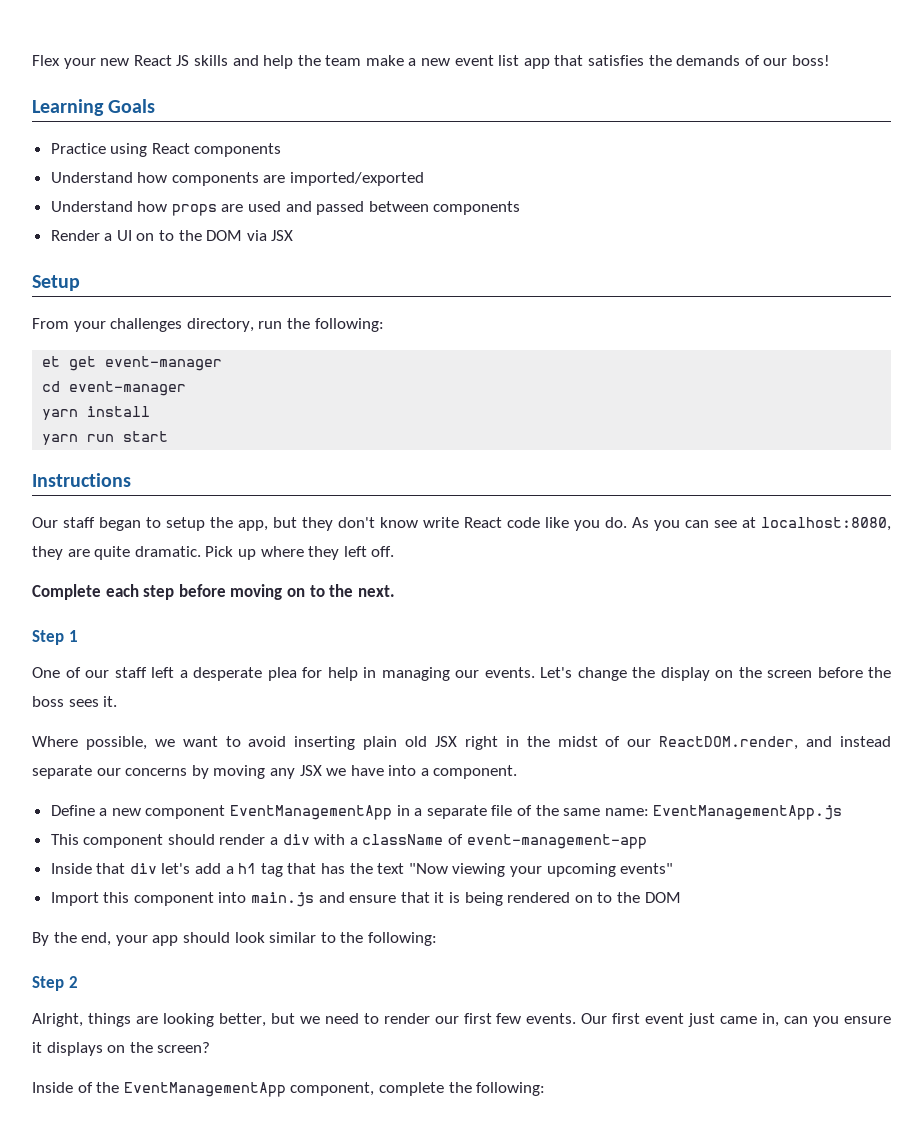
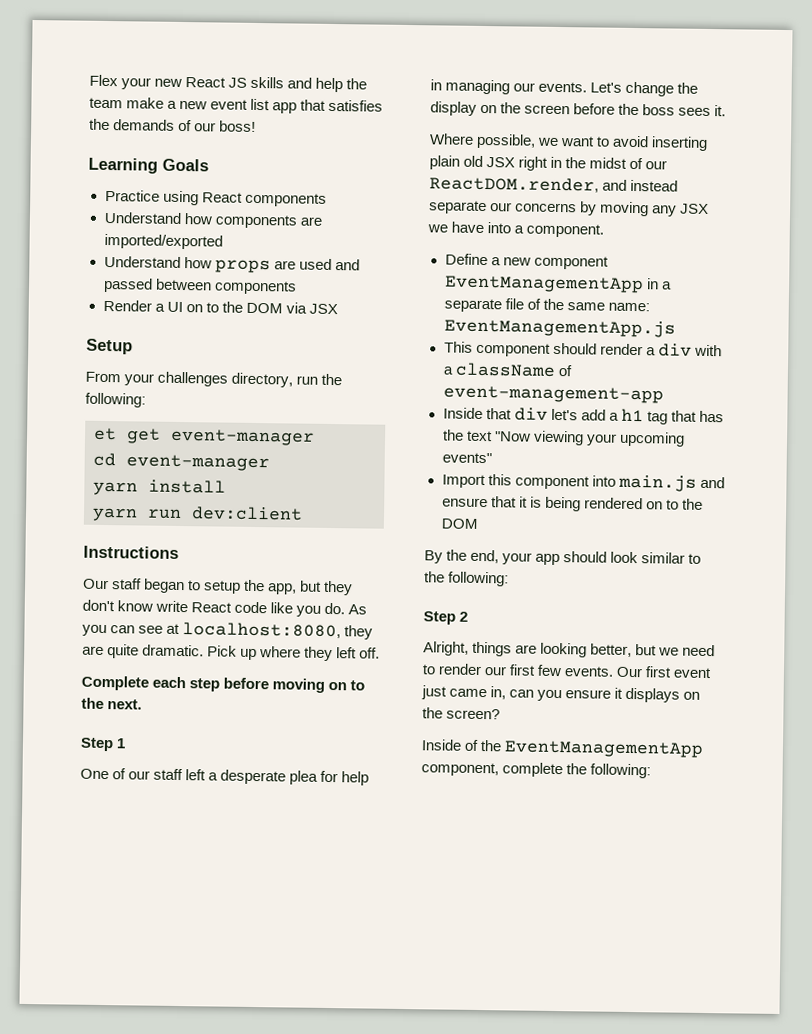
[123,431,169,442] start -> [191,506,303,521] dev:client

